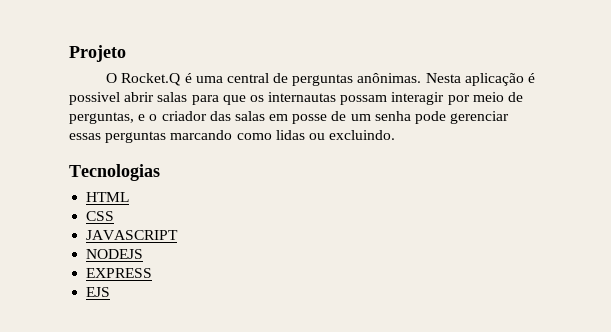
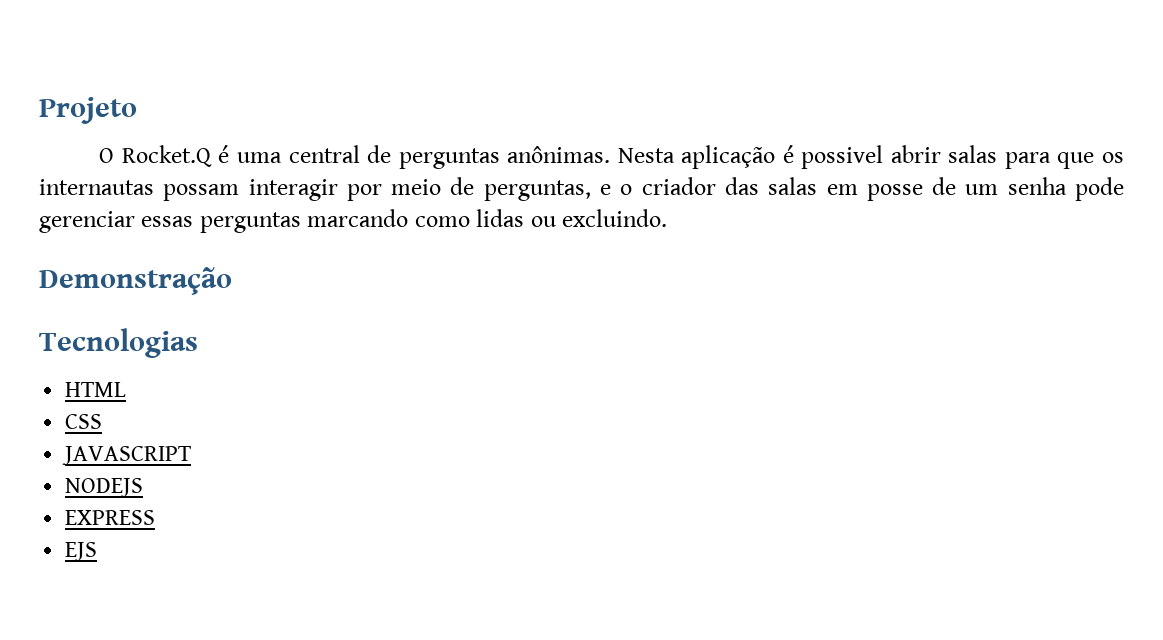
(396, 135) none -> [39,267,232,295] // Demonstração

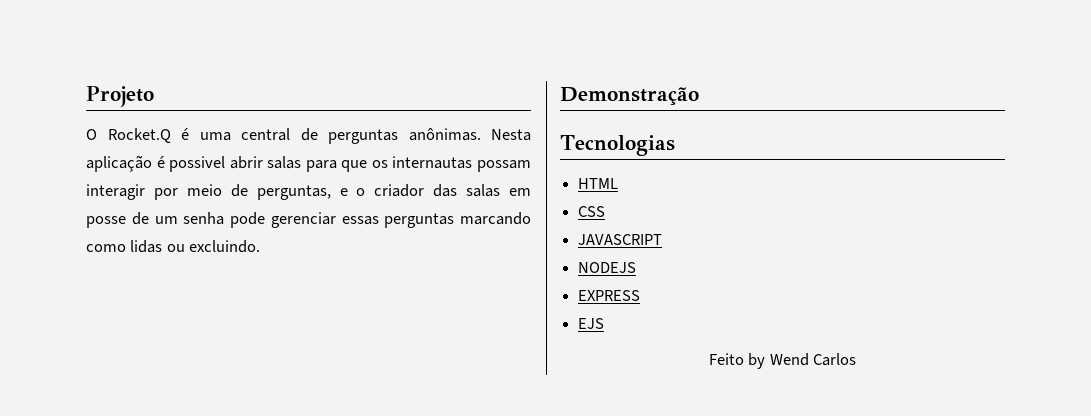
(98, 551) none -> [708,353,857,369] // Feito by Wend Carlos

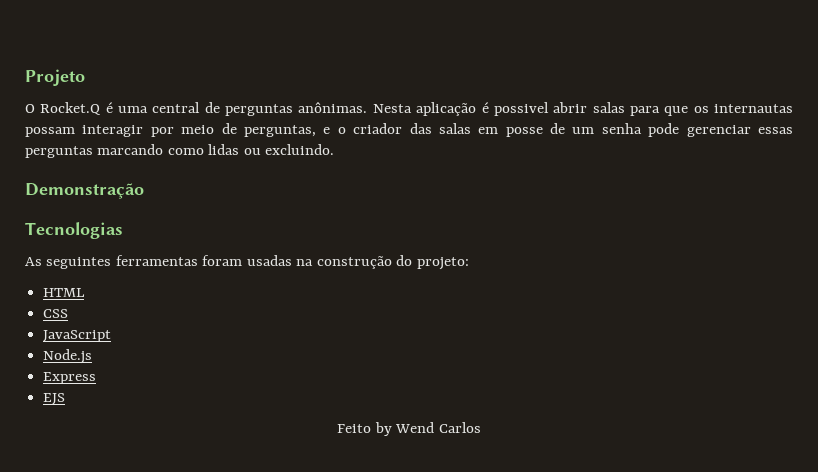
(675, 145) none -> [25,255,469,270] // As seguintes ferramentas foram usadas na construção do projeto:
[578,234,663,245] [578,262,637,273] [578,290,641,301] JAVASCRIPT // NODEJS // EXPRESS -> [43,330,112,342] [43,349,93,364] [43,372,97,384] JavaScript // Node.js // Express

